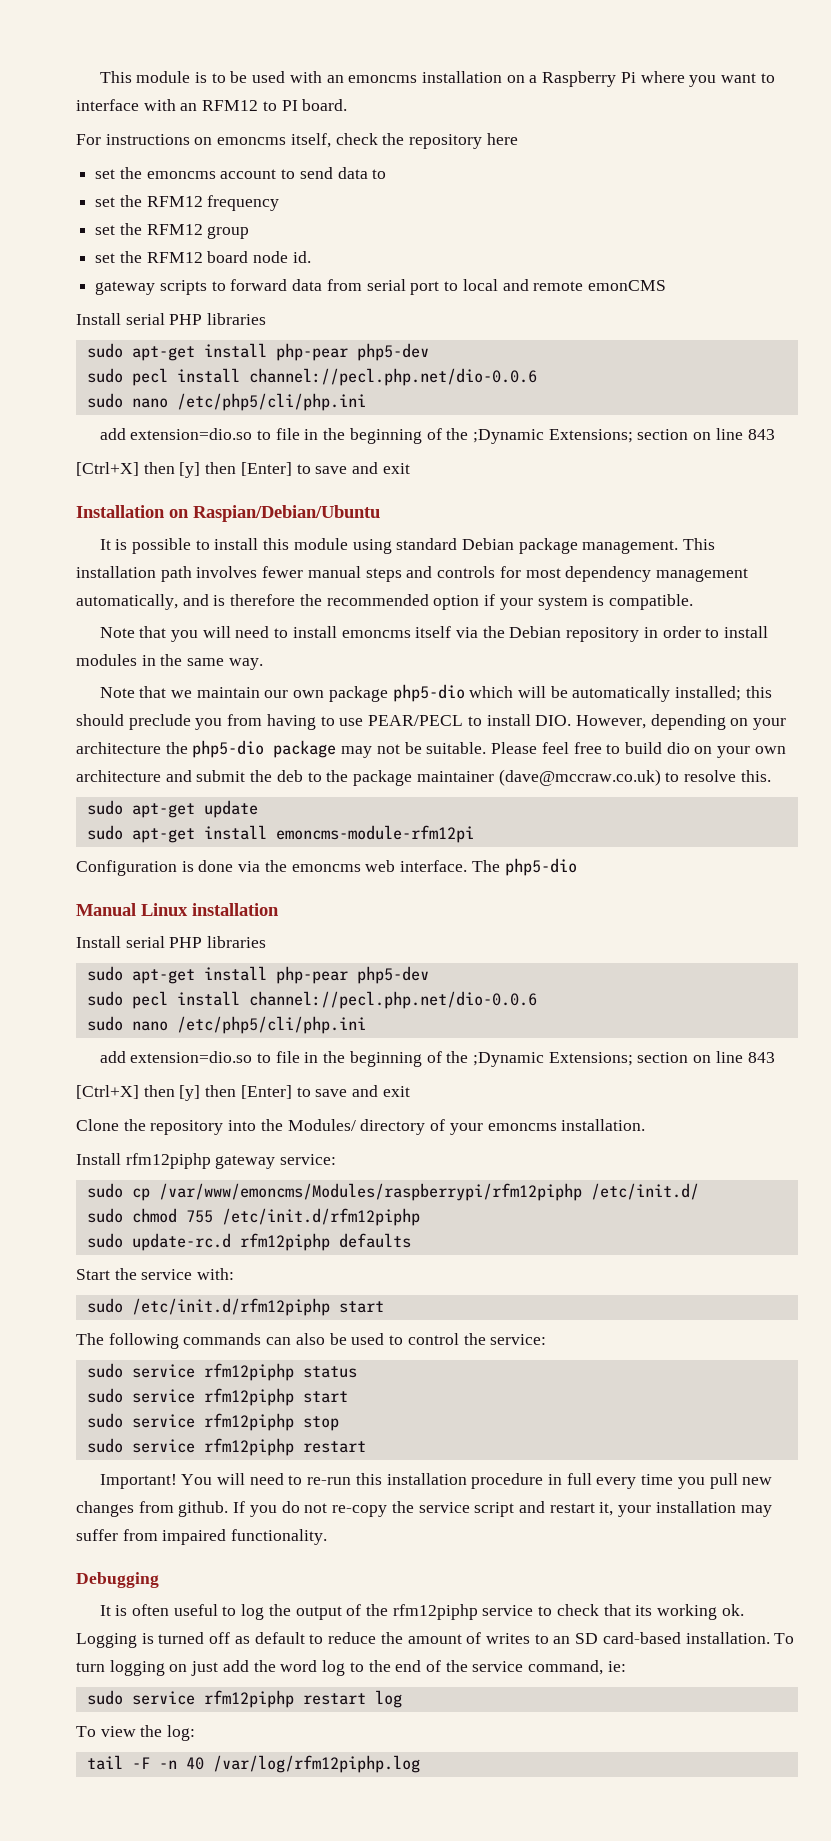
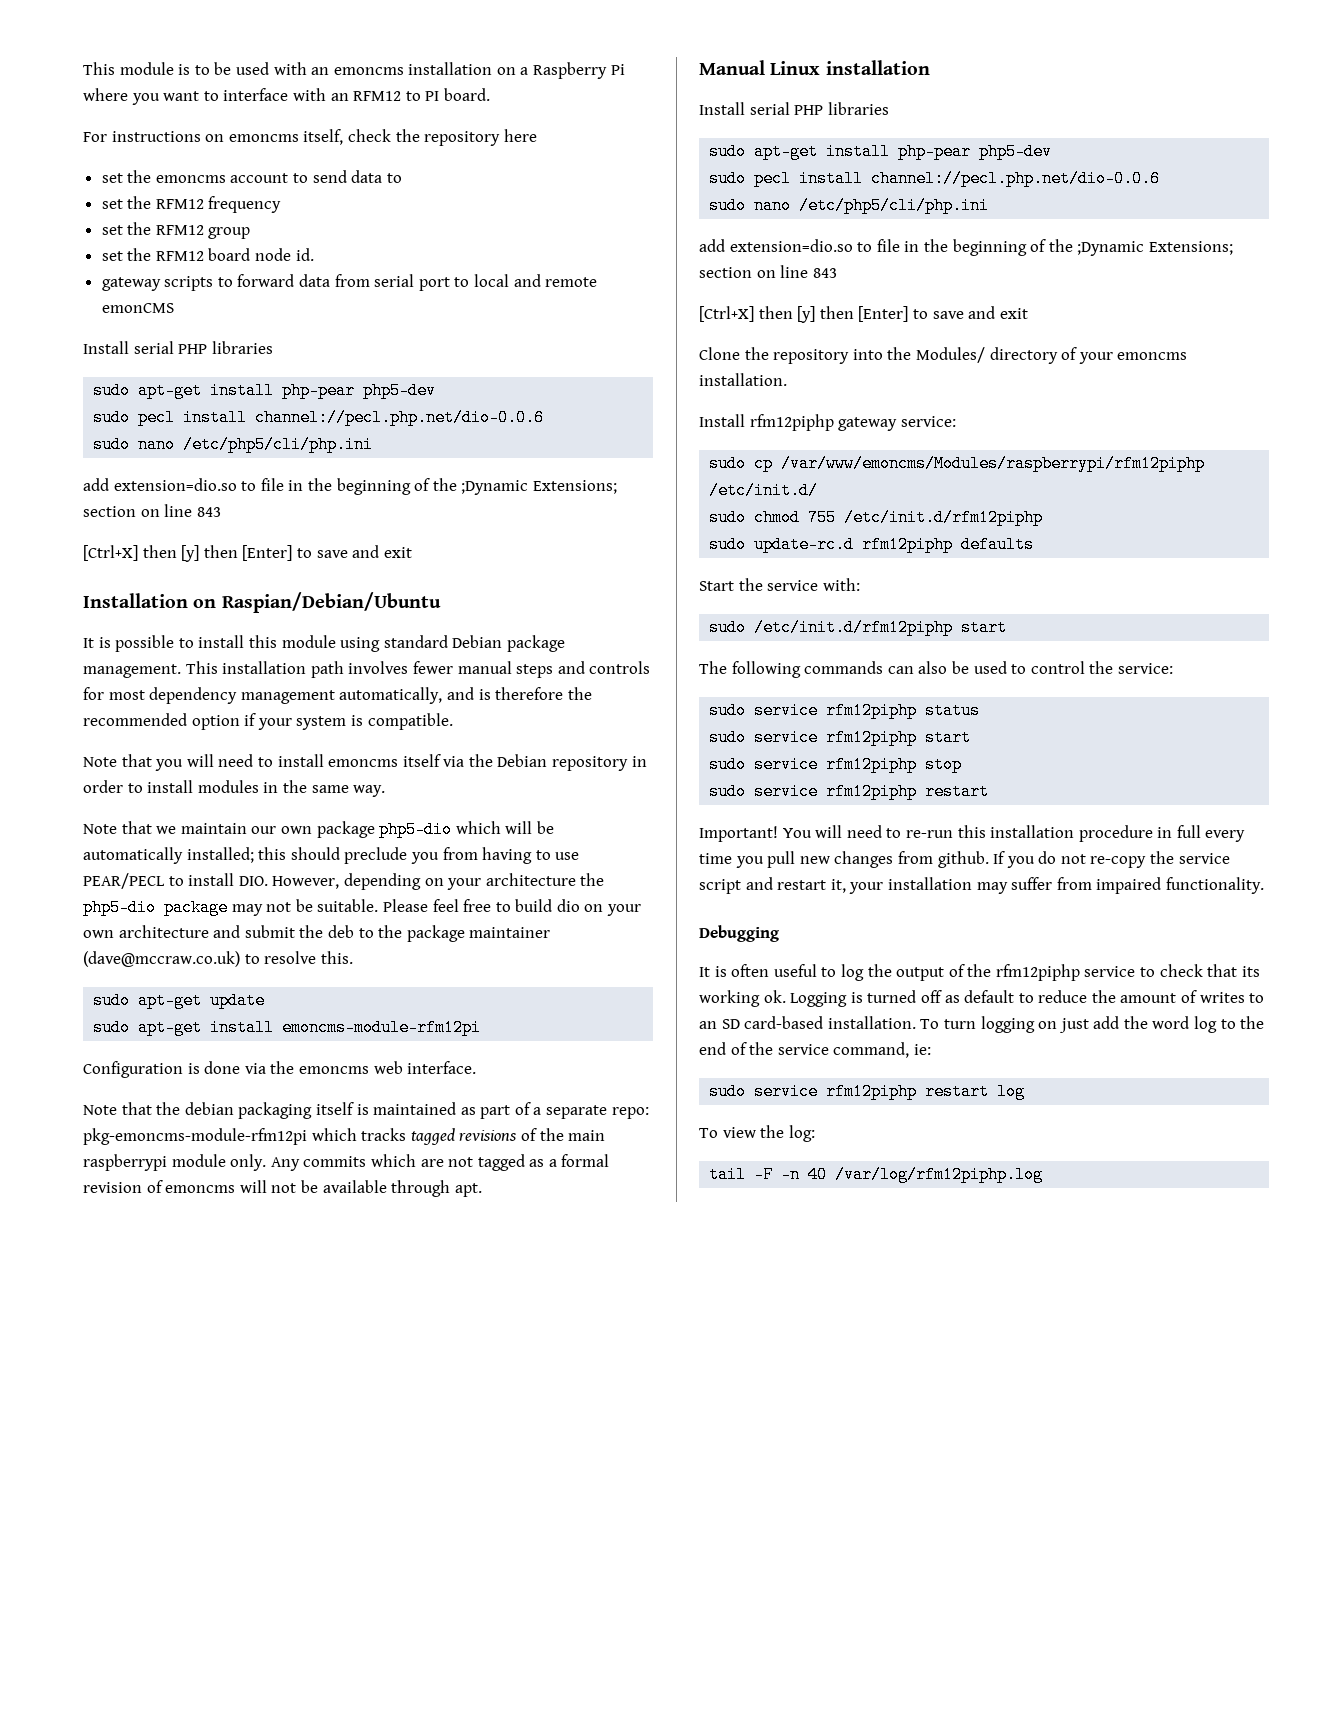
[471,858,577,876] The php5-dio -> [83,1102,649,1119] [83,1128,606,1145] [83,1154,610,1171] [83,1180,482,1197] // Note that the debian packaging itself is maintained as part of a separate repo: pkg-emoncms-module-rfm12pi which tracks tagged revisions of the main raspberrypi module only. Any commits which are not tagged as a formal revision of emoncms will not be available through apt.

